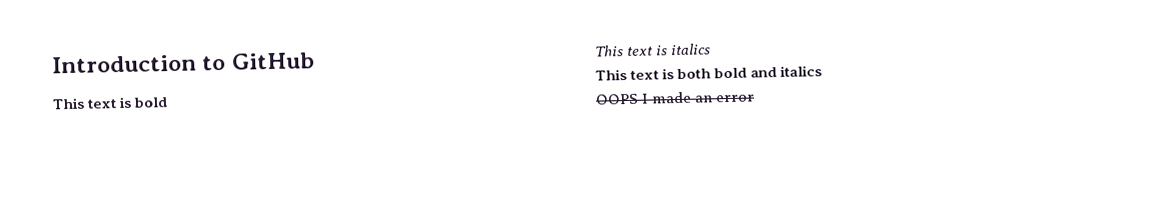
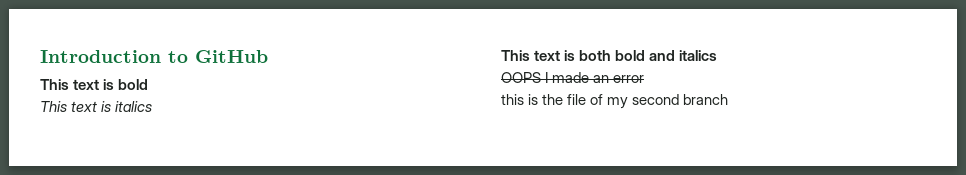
(756, 98) none -> [501,94,729,109] // this is the file of my second branch

